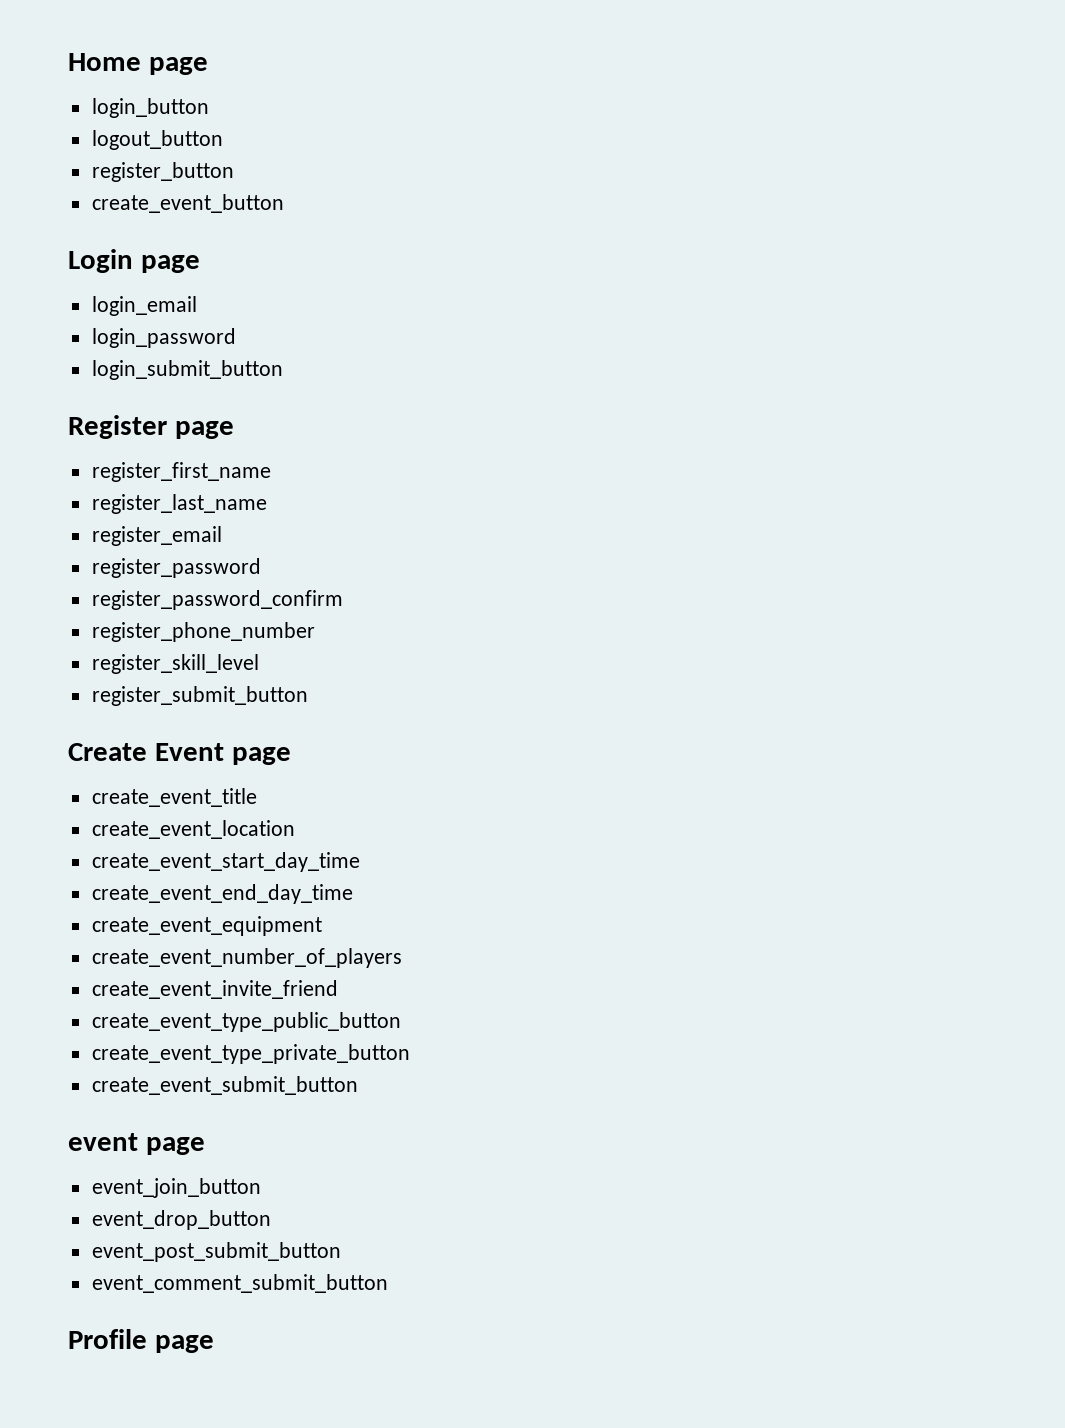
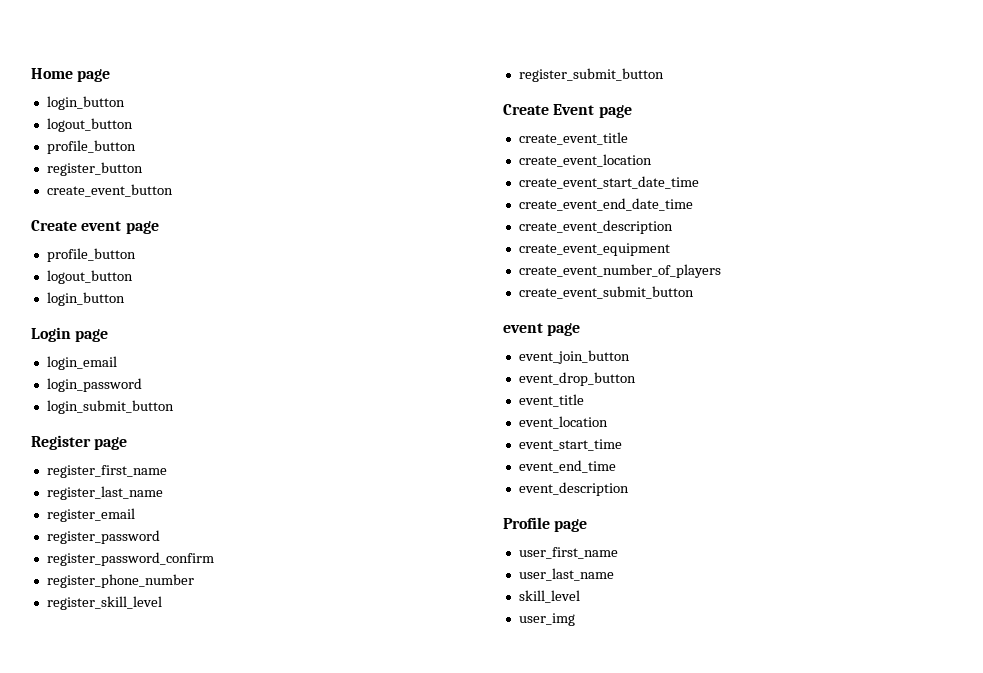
(223, 140) none -> [46,140,136,154] // profile_button
(284, 203) none -> [31,220,159,234] [46,248,136,262] [46,270,133,284] [46,292,125,306] // Create event page // profile_button // logout_button // login_button
[91,852,360,872] [91,884,353,904] create_event_start_day_time // create_event_end_day_time -> [518,176,699,189] [518,198,693,211] [518,220,673,234] create_event_start_date_time // create_event_end_date_time // create_event_description
[91,980,338,999] [91,1012,401,1032] [91,1044,410,1064] // create_event_invite_friend // create_event_type_public_button // create_event_type_private_button -> (721, 271) none
[91,1242,341,1262] [91,1274,388,1293] [68,1329,214,1353] event_post_submit_button // event_comment_submit_button // Profile page -> [518,394,584,407] [518,416,608,429] [518,439,622,451] [518,460,616,473] [518,482,629,496] [503,517,588,532] [518,547,618,559] [518,568,614,581] [518,590,580,603] [518,613,575,626] event_title // event_location // event_start_time // event_end_time // event_description // Profile page // user_first_name // user_last_name // skill_level // user_img

